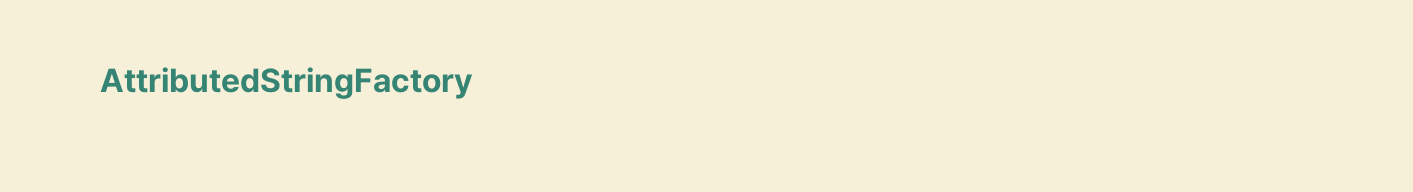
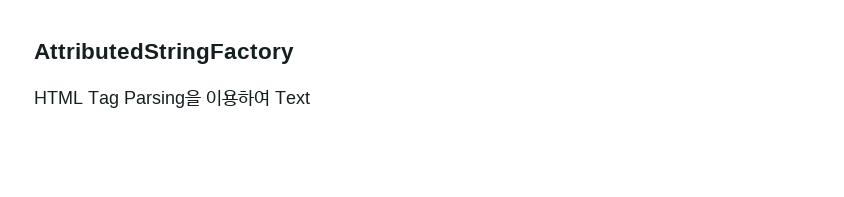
(473, 83) none -> [34,90,310,108] // HTML Tag Parsing을 이용하여 Text

